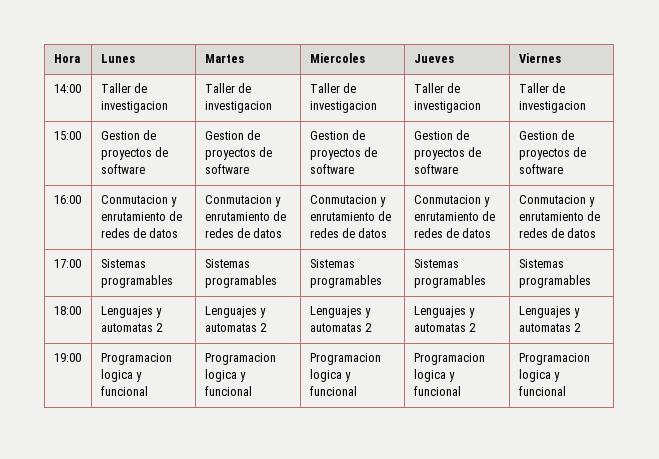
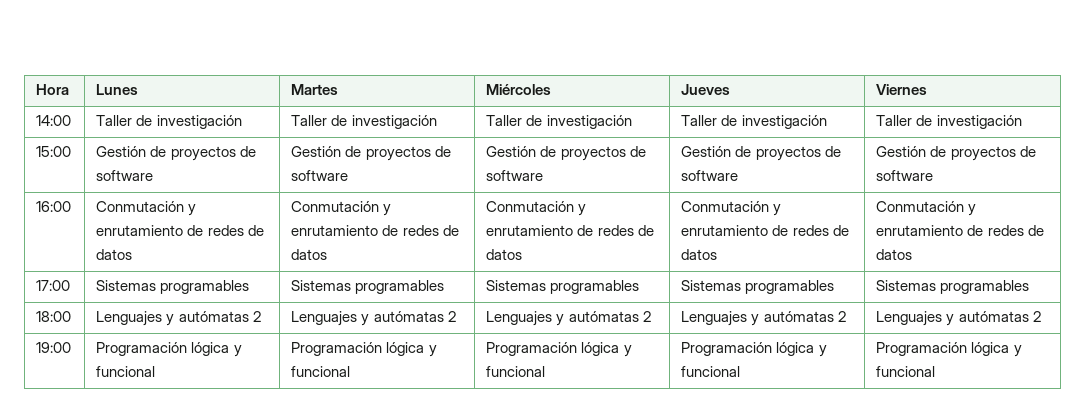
[309,53,365,63] Miercoles -> [486,84,552,95] Miércoles
[100,101,168,113] [204,83,252,93] [204,101,272,113] [309,83,357,93] [309,101,377,113] [413,83,461,93] [413,101,481,113] [518,83,566,93] [518,101,586,113] investigacion | Taller de investigacion | Taller de investigacion | Taller de investigacion | Taller de investigacion -> [156,115,242,129] [291,115,437,129] [486,115,632,129] [681,115,827,129] [876,115,1022,129] investigación | Taller de investigación | Taller de investigación | Taller de investigación | Taller de investigación
[100,130,157,140] [100,147,169,160] [100,164,145,174] [204,130,261,140] [204,147,273,160] [204,164,249,174] [309,130,366,140] [309,147,378,160] [309,164,354,174] [413,130,470,140] [413,147,482,160] [413,164,458,174] [518,131,558,140] Gestion de proyectos de software | Gestion de proyectos de software | Gestion de proyectos de software | Gestion de proyectos de software | Gestion -> [96,146,256,161] [96,170,154,181] [291,146,451,161] [291,170,349,181] [486,146,646,161] [486,170,544,181] [681,146,841,161] [681,170,739,181] [876,146,927,157] Gestión de proyectos de software | Gestión de proyectos de software | Gestión de proyectos de software | Gestión de proyectos de software | Gestión
[100,195,178,207] [100,211,183,221] [100,228,179,238] [204,195,282,207] [204,211,287,221] [204,228,283,238] [309,195,387,207] [309,211,392,221] [309,228,388,238] [413,195,491,207] [413,211,496,221] [413,228,492,238] [518,195,586,204] Conmutacion y enrutamiento de redes de datos | Conmutacion y enrutamiento de redes de datos | Conmutacion y enrutamiento de redes de datos | Conmutacion y enrutamiento de redes de datos | Conmutacion -> [96,201,197,216] [96,225,264,236] [96,249,133,260] [291,201,392,216] [291,225,459,236] [291,249,328,260] [486,201,587,216] [486,225,654,236] [486,249,523,260] [681,201,782,216] [681,225,849,236] [681,249,718,260] [876,201,965,212] Conmutación y enrutamiento de redes de datos | Conmutación y enrutamiento de redes de datos | Conmutación y enrutamiento de redes de datos | Conmutación y enrutamiento de redes de datos | Conmutación
[100,323,164,332] [204,306,267,318] [204,323,268,332] [309,306,372,318] [309,323,373,332] [413,306,476,318] [413,323,477,332] [518,306,581,318] [518,323,571,332] automatas 2 | Lenguajes y automatas 2 | Lenguajes y automatas 2 | Lenguajes y automatas 2 | Lenguajes y automatas -> [178,311,261,322] [291,311,456,326] [486,311,651,326] [681,311,846,326] [876,311,1029,326] autómatas 2 | Lenguajes y autómatas 2 | Lenguajes y autómatas 2 | Lenguajes y autómatas 2 | Lenguajes y autómatas
[100,353,172,365] [100,369,143,382] [100,386,148,396] [204,353,276,365] [204,369,247,382] [204,386,252,396] [309,353,381,365] [309,369,352,382] [309,386,357,396] [413,353,485,365] [413,369,456,382] [413,386,461,396] [518,353,590,365] [518,369,551,382] Programacion logica y funcional | Programacion logica y funcional | Programacion logica y funcional | Programacion logica y funcional | Programacion logica -> [96,342,242,357] [96,366,156,377] [291,342,437,357] [291,366,351,377] [486,342,632,357] [486,366,546,377] [681,342,827,357] [681,366,741,377] [876,342,1010,356] Programación lógica y funcional | Programación lógica y funcional | Programación lógica y funcional | Programación lógica y funcional | Programación lógica

